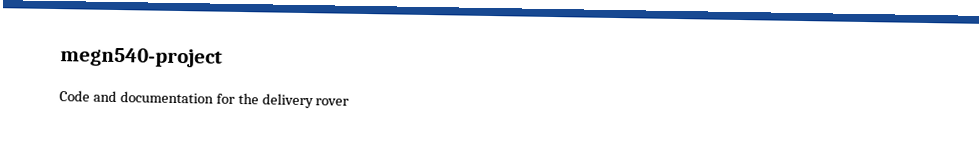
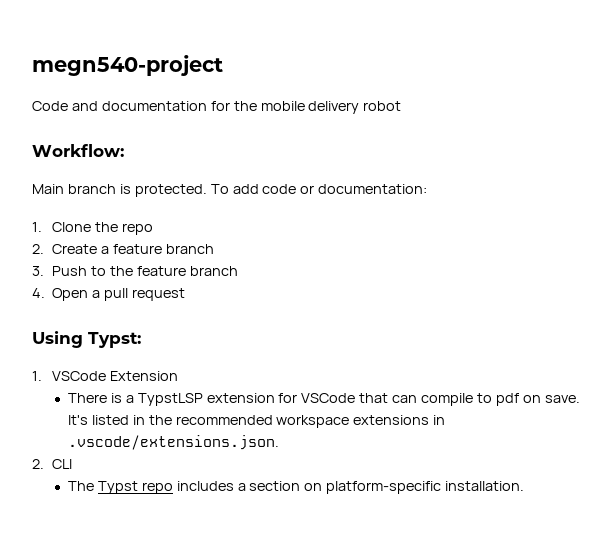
[261,93,350,109] delivery rover -> [260,101,402,114] [32,144,124,157] [32,184,428,197] [32,222,153,235] [32,244,214,254] [32,266,238,276] [32,288,185,301] [32,331,141,348] [32,371,178,381] [67,393,580,406] [67,415,446,428] [67,435,279,450] [32,459,72,469] [67,481,525,494] mobile delivery robot // Workflow: // Main branch is protected. To add code or documentation: // 1. Clone the repo // 2. Create a feature branch // 3. Push to the feature branch // 4. Open a pull request // Using Typst: // 1. VSCode Extension // There is a TypstLSP extension for VSCode that can compile to pdf on save. It's listed in the recommended workspace extensions in .vscode/extensions.json. // 2. CLI // The Typst repo includes a section on platform-specific installation.

